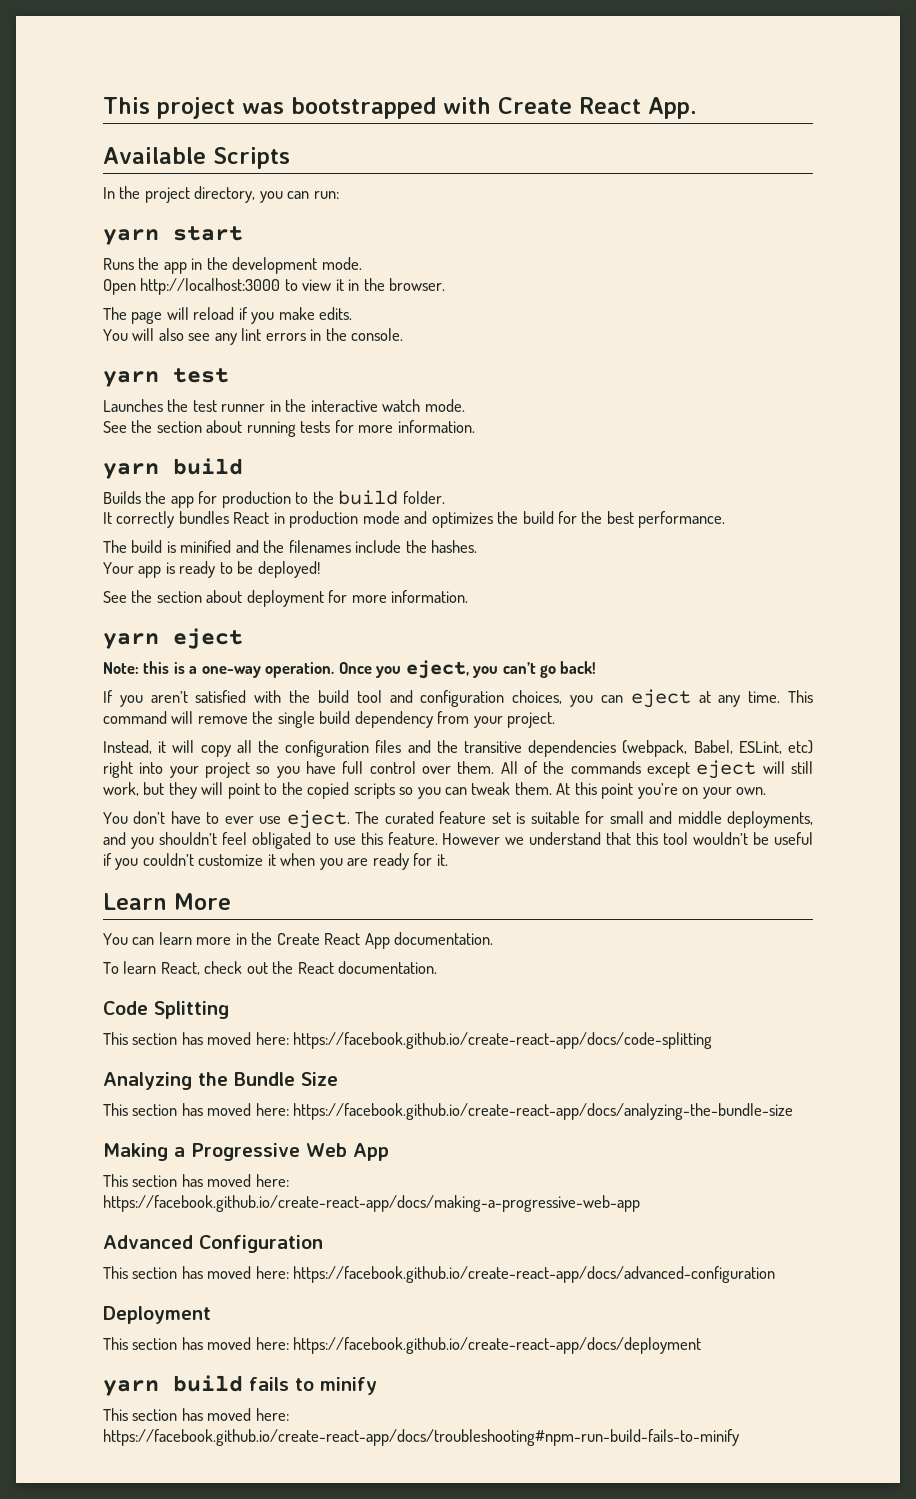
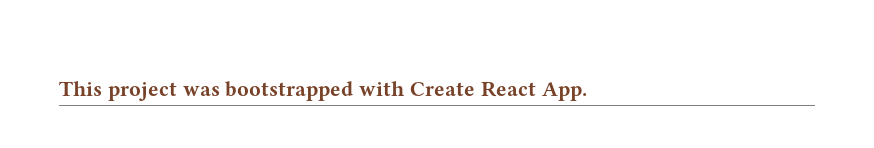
[103,147,290,169] [103,186,339,203] [103,226,243,245] [103,257,362,274] [103,278,446,295] [103,307,353,324] [103,328,404,345] [103,368,229,387] [103,399,465,412] [103,420,475,437] [103,458,243,479] [103,490,445,508] [103,511,726,528] [103,540,478,553] [103,561,320,578] [103,590,469,607] [103,628,243,649] [103,660,597,679] [103,689,814,708] [103,711,556,728] [103,740,814,757] [103,760,813,779] [103,782,767,799] [103,810,813,829] [103,832,814,849] [103,853,448,870] [103,893,231,910] [103,932,494,949] [103,961,438,975] [103,1001,229,1019] [103,1032,713,1049] [103,1072,338,1090] [103,1103,794,1120] [103,1143,389,1161] [103,1174,289,1187] [103,1195,640,1212] [103,1235,323,1253] [103,1266,776,1283] [103,1306,211,1324] [103,1337,702,1354] [103,1375,377,1396] [103,1408,289,1421] [103,1429,739,1446] // Available Scripts // In the project directory, you can run: // yarn start // Runs the app in the development mode. // Open http://localhost:3000 to view it in the browser. // The page will reload if you make edits. // You will also see any lint errors in the console. // yarn test // Launches the test runner in the interactive watch mode. // See the section about running tests for more information. // yarn build // Builds the app for production to the build folder. // It correctly bundles React in production mode and optimizes the build for the best performance. // The build is minified and the filenames include the hashes. // Your app is ready to be deployed! // See the section about deployment for more information. // yarn eject // Note: this is a one-way operation. Once you eject, you can’t go back! // If you aren’t satisfied with the build tool and configuration choices, you can eject at any time. This command will remove the single build dependency from your project. // Instead, it will copy all the configuration files and the transitive dependencies (webpack, Babel, ESLint, etc) right into your project so you have full control over them. All of the commands except eject will still work, but they will point to the copied scripts so you can tweak them. At this point you’re on your own. // You don’t have to ever use eject. The curated feature set is suitable for small and middle deployments, and you shouldn’t feel obligated to use this feature. However we understand that this tool wouldn’t be useful if you couldn’t customize it when you are ready for it. // Learn More // You can learn more in the Create React App documentation. // To learn React, check out the React documentation. // Code Splitting // This section has moved here: https://facebook.github.io/create-react-app/docs/code-splitting // Analyzing the Bundle Size // This section has moved here: https://facebook.github.io/create-react-app/docs/analyzing-the-bundle-size // Making a Progressive Web App // This section has moved here: https://facebook.github.io/create-react-app/docs/making-a-progressive-web-app // Advanced Configuration // This section has moved here: https://facebook.github.io/create-react-app/docs/advanced-configuration // Deployment // This section has moved here: https://facebook.github.io/create-react-app/docs/deployment // yarn build fails to minify // This section has moved here: https://facebook.github.io/create-react-app/docs/troubleshooting#npm-run-build-fails-to-minify -> (587, 91) none

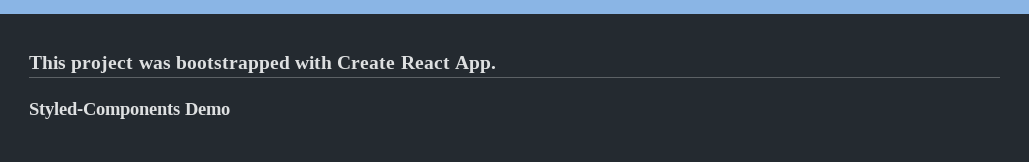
(587, 91) none -> [29,102,230,119] // Styled-Components Demo

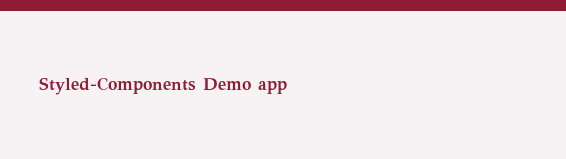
[29,56,496,73] This project was bootstrapped with Create React App. // -> (39, 86) none
(230, 109) none -> [258,80,287,94] app

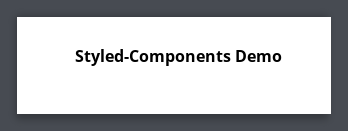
[258,80,287,94] app -> (283, 56) none

